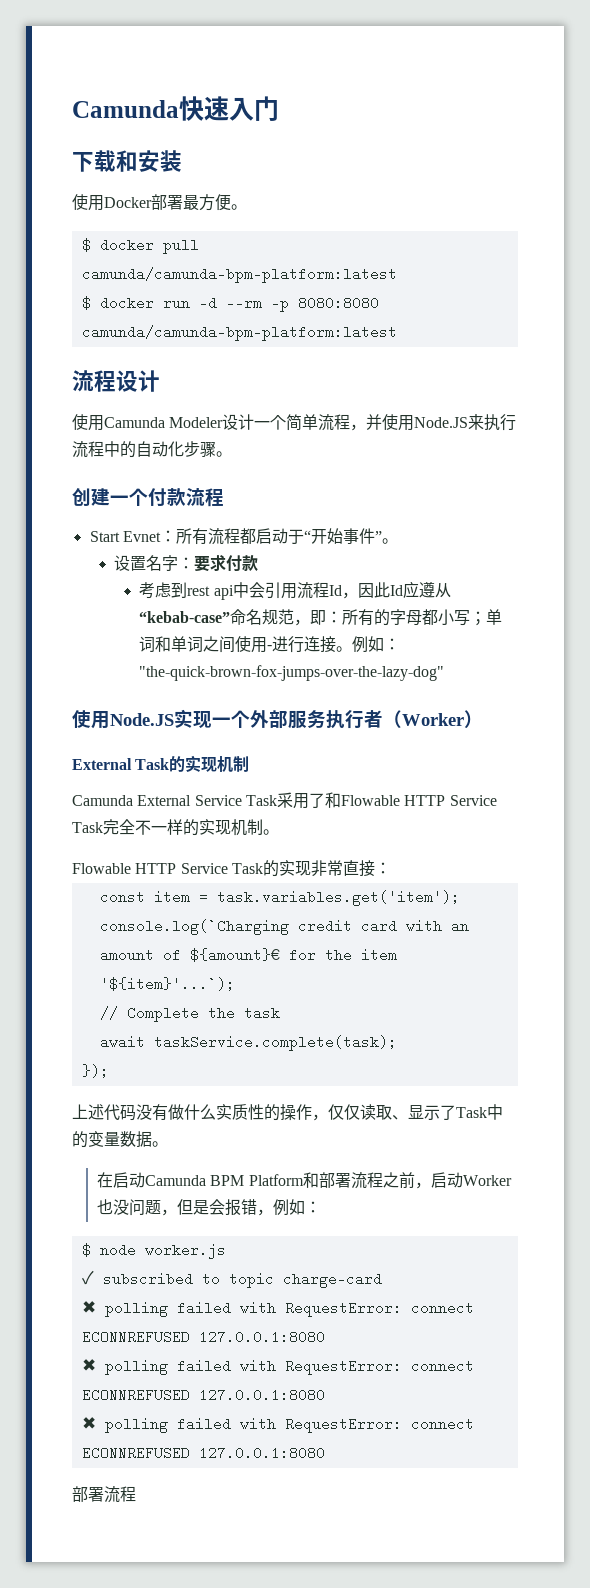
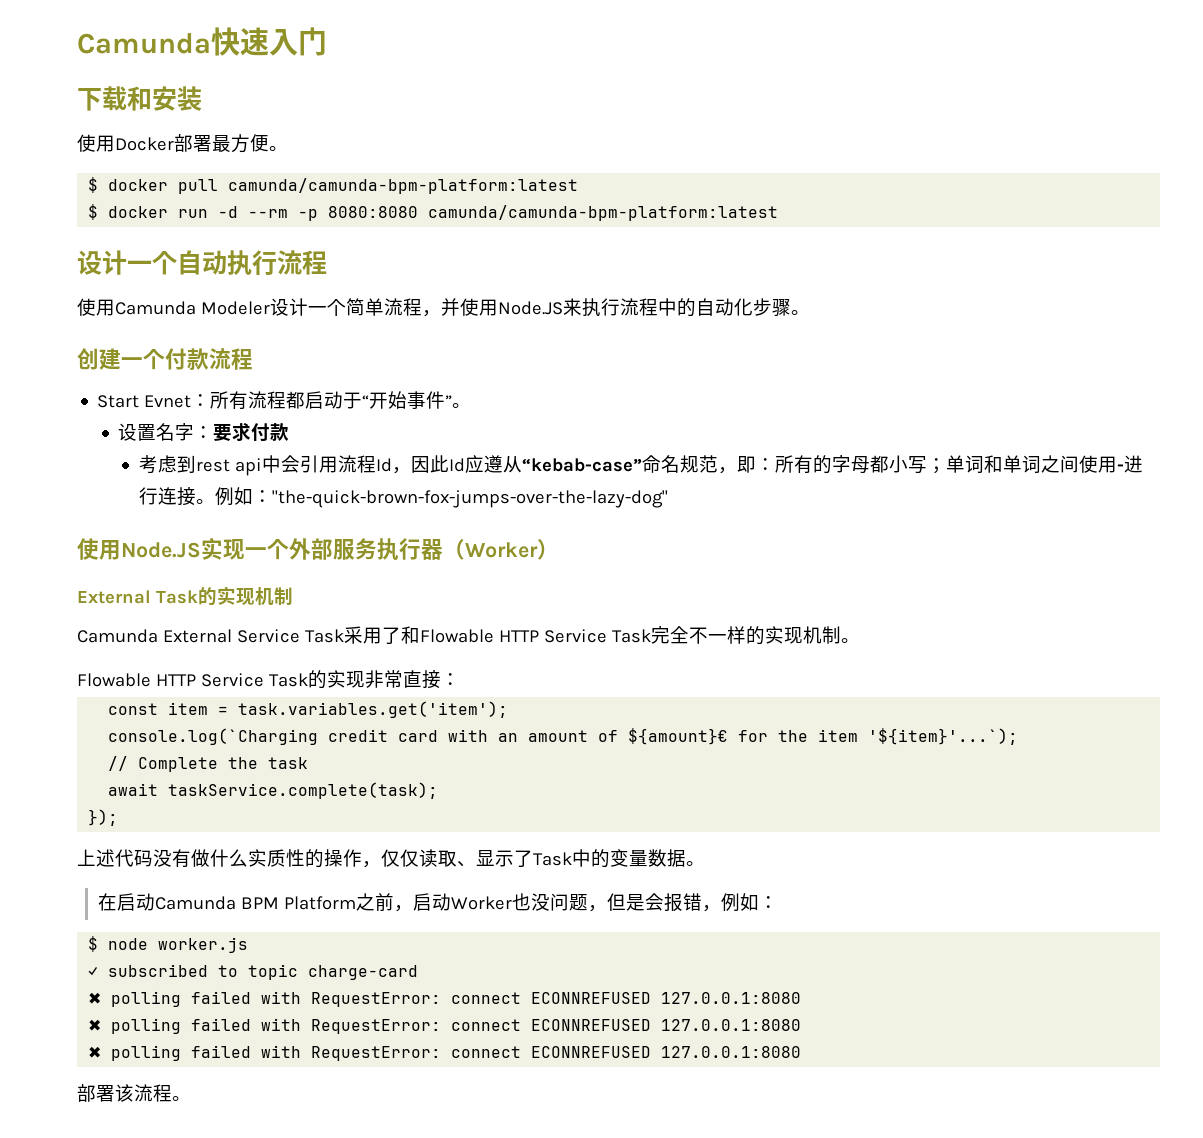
[72,370,160,392] 流程设计 -> [77,250,327,276] 设计一个自动执行流程
[364,710,383,728] 者 -> [421,539,443,560] 器
[302,1172,383,1189] 和部署流程 -> (356, 903) none
[104,1486,136,1503] 流程 -> [115,1084,191,1102] 该流程。

